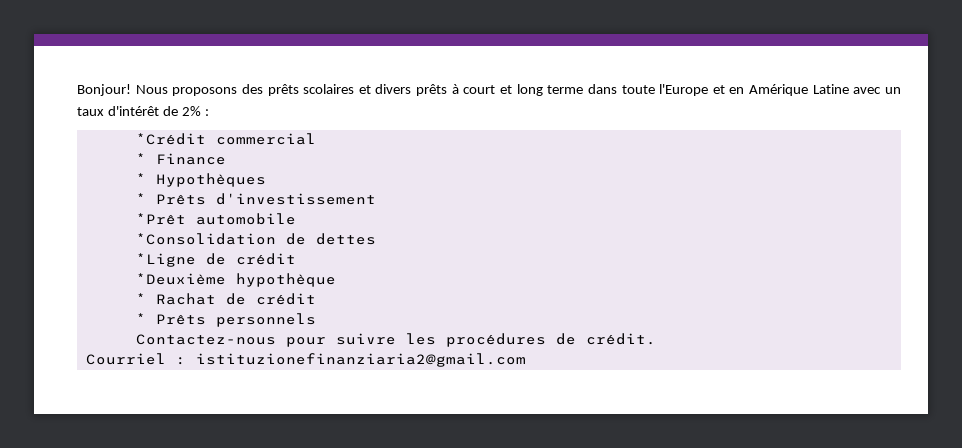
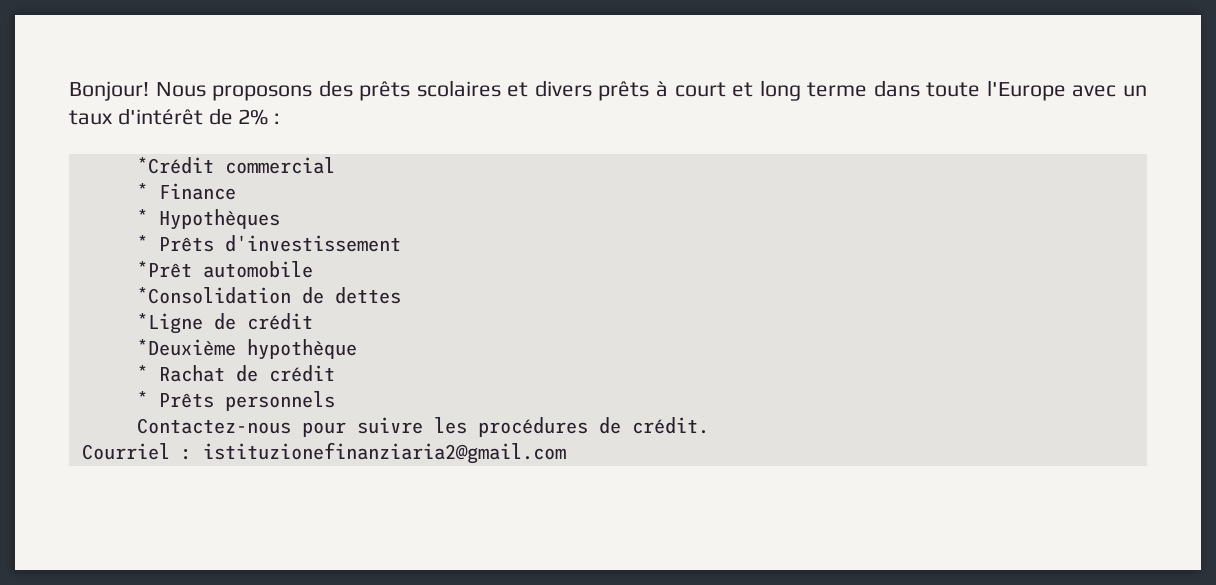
[712,84,849,96] et en Amérique Latine -> (1066, 90) none

